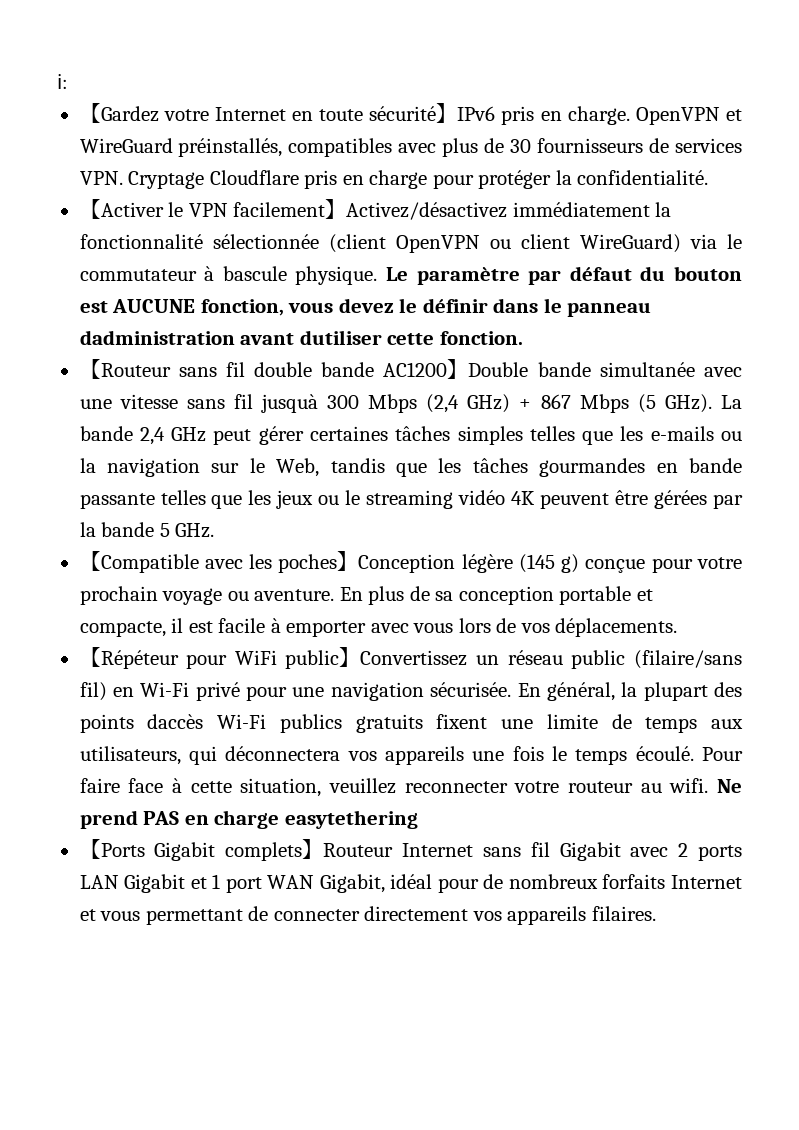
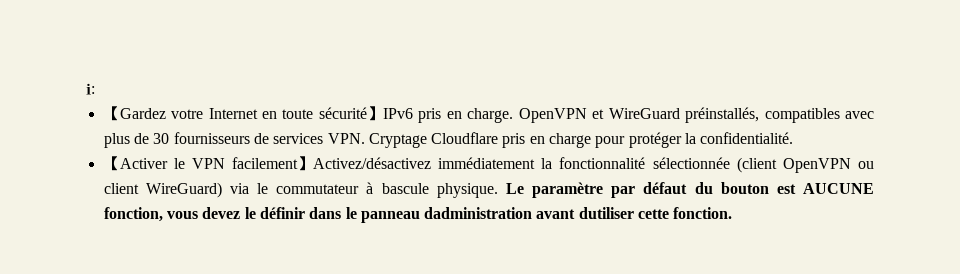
[79,359,742,379] [79,394,742,413] [79,426,743,445] [79,458,742,477] [79,490,744,509] [79,522,215,538] [79,551,743,573] [79,586,653,605] [79,618,678,637] [79,647,742,669] [79,682,743,701] [79,714,744,733] [79,746,744,765] [79,778,742,797] [79,810,418,829] [79,839,742,861] [79,874,743,893] [79,906,656,925] // 【Routeur sans fil double bande AC1200】Double bande simultanée avec une vitesse sans fil jusquà 300 Mbps (2,4 GHz) + 867 Mbps (5 GHz). La bande 2,4 GHz peut gérer certaines tâches simples telles que les e-mails ou la navigation sur le Web, tandis que les tâches gourmandes en bande passante telles que les jeux ou le streaming vidéo 4K peuvent être gérées par la bande 5 GHz. // 【Compatible avec les poches】Conception légère (145 g) conçue pour votre prochain voyage ou aventure. En plus de sa conception portable et compacte, il est facile à emporter avec vous lors de vos déplacements. // 【Répéteur pour WiFi public】Convertissez un réseau public (filaire/sans fil) en Wi-Fi privé pour une navigation sécurisée. En général, la plupart des points daccès Wi-Fi publics gratuits fixent une limite de temps aux utilisateurs, qui déconnectera vos appareils une fois le temps écoulé. Pour faire face à cette situation, veuillez reconnecter votre routeur au wifi. Ne prend PAS en charge easytethering // 【Ports Gigabit complets】Routeur Internet sans fil Gigabit avec 2 ports LAN Gigabit et 1 port WAN Gigabit, idéal pour de nombreux forfaits Internet et vous permettant de connecter directement vos appareils filaires. -> (733, 213) none

